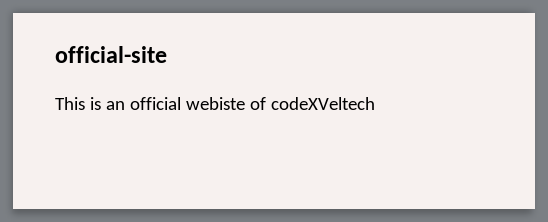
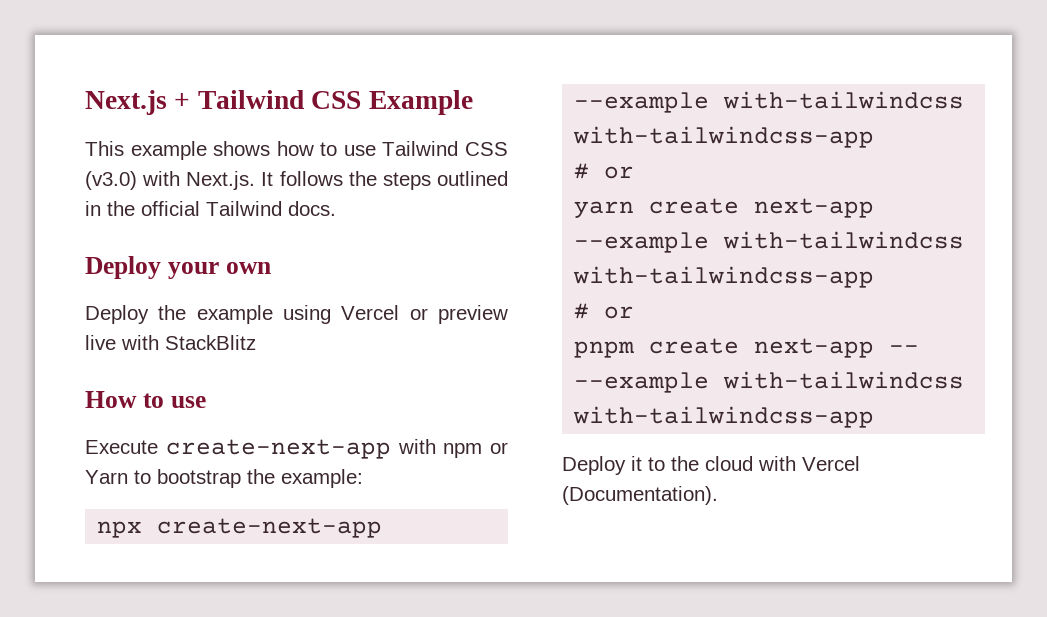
[55,46,167,63] [55,97,375,110] official-site // This is an official webiste of codeXVeltech -> [85,90,473,115] [85,141,508,160] [85,171,509,190] [85,201,336,216] [85,256,271,279] [85,305,508,324] [85,335,256,350] [85,391,206,408] [85,439,508,459] [85,469,363,488] [97,518,383,538] [574,91,965,113] [573,126,875,148] [574,163,635,179] [574,198,875,218] [574,231,965,253] [573,266,875,288] [574,303,635,319] [574,338,920,358] [574,371,965,393] [573,406,875,428] [562,456,860,475] [562,486,718,505] Next.js + Tailwind CSS Example // This example shows how to use Tailwind CSS (v3.0) with Next.js. It follows the steps outlined in the official Tailwind docs. // Deploy your own // Deploy the example using Vercel or preview live with StackBlitz // How to use // Execute create-next-app with npm or Yarn to bootstrap the example: // npx create-next-app --example with-tailwindcss with-tailwindcss-app // # or // yarn create next-app --example with-tailwindcss with-tailwindcss-app // # or // pnpm create next-app -- --example with-tailwindcss with-tailwindcss-app // Deploy it to the cloud with Vercel (Documentation).

